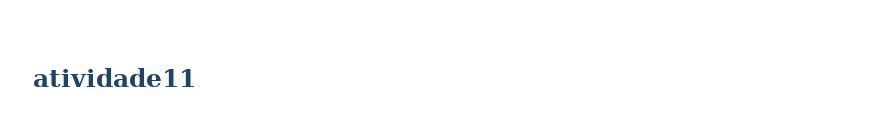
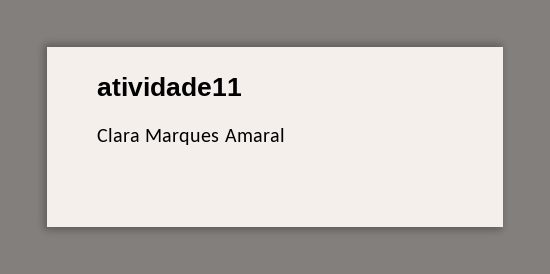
(196, 77) none -> [97,128,285,145] // Clara Marques Amaral

